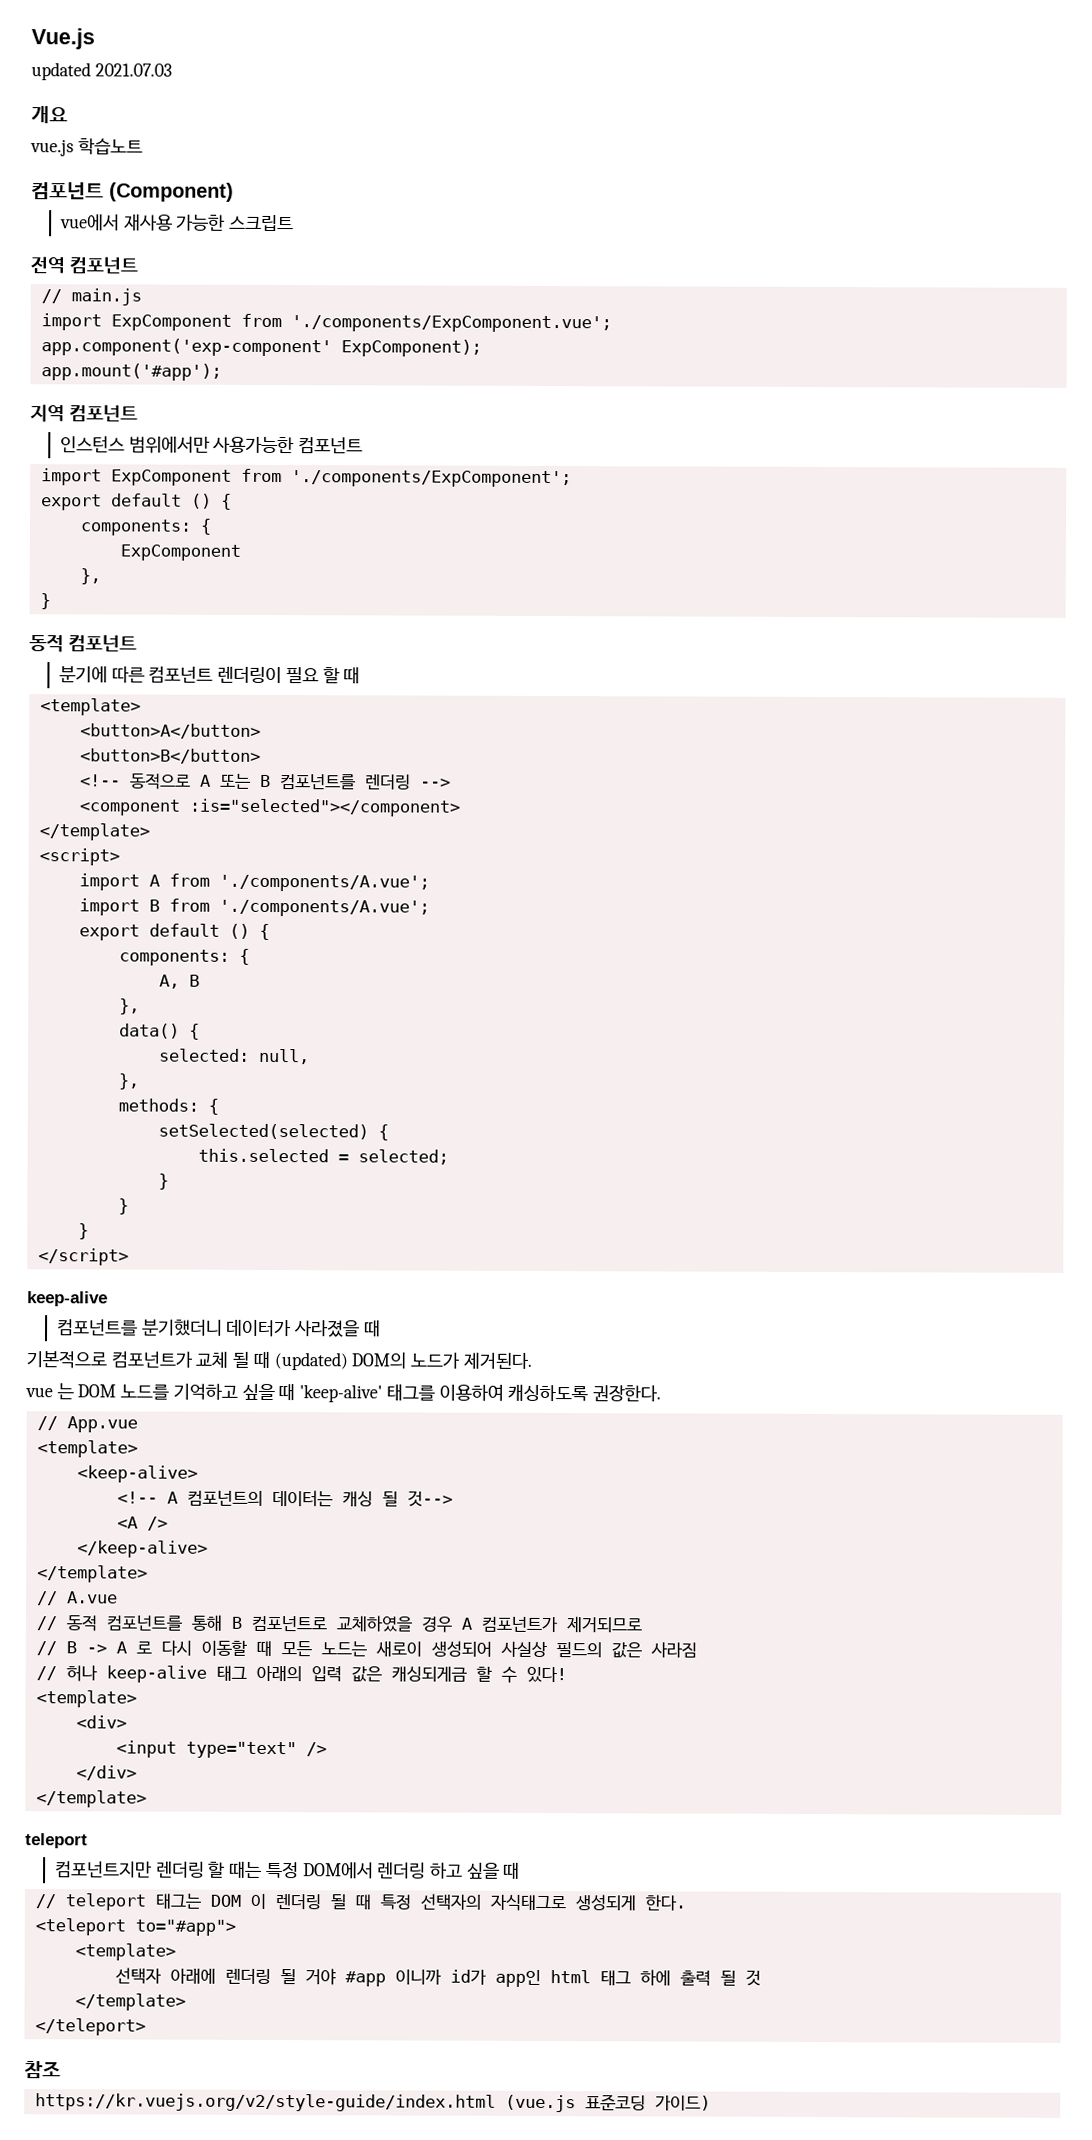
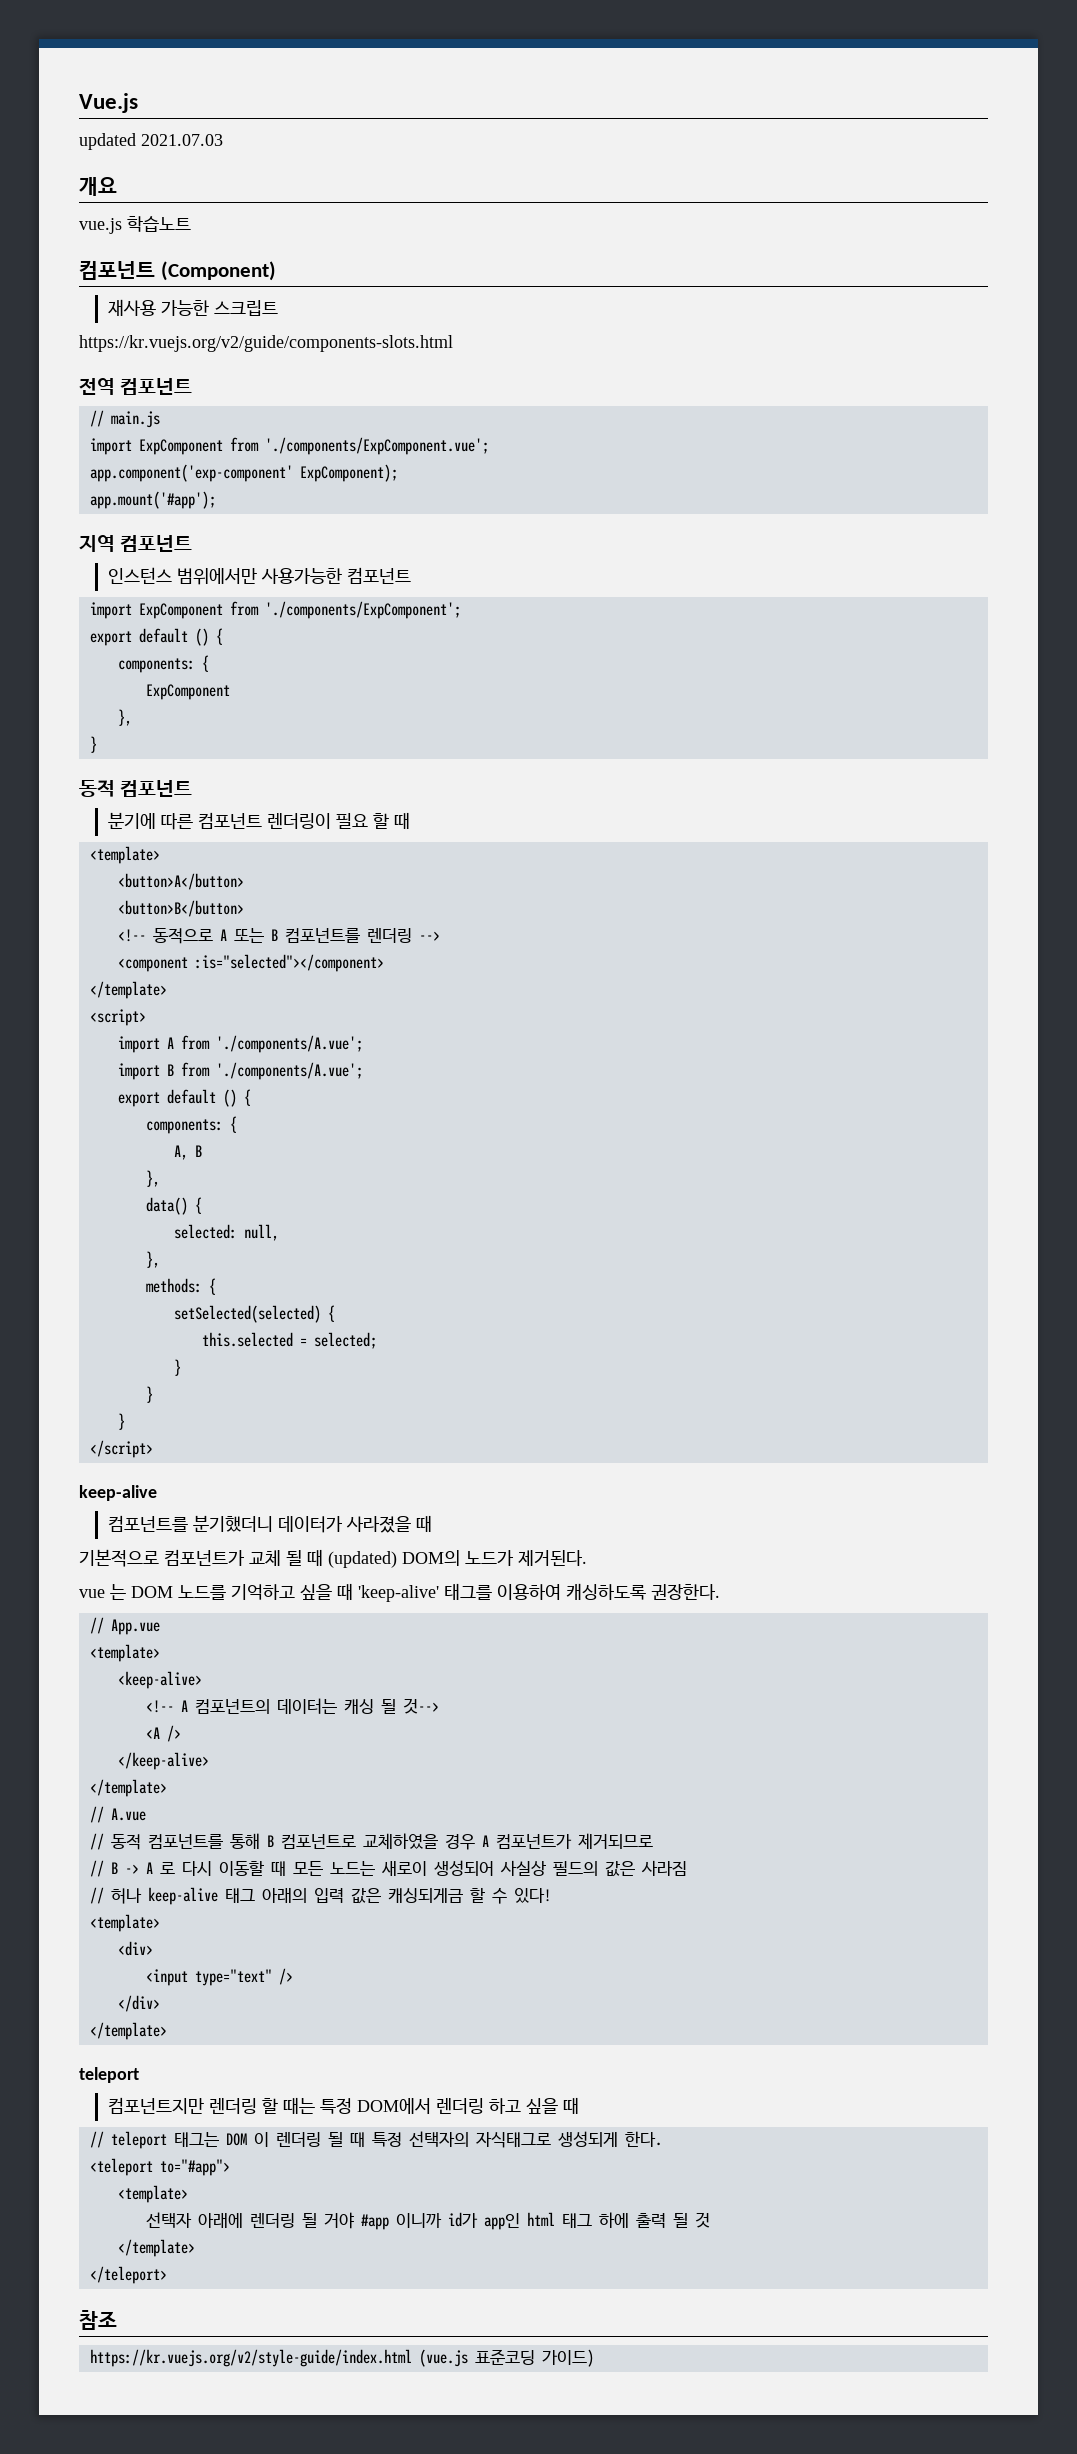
[59,214,120,231] vue에서 -> (276, 271) none
(295, 223) none -> [79,335,453,352] // https://kr.vuejs.org/v2/guide/components-slots.html

